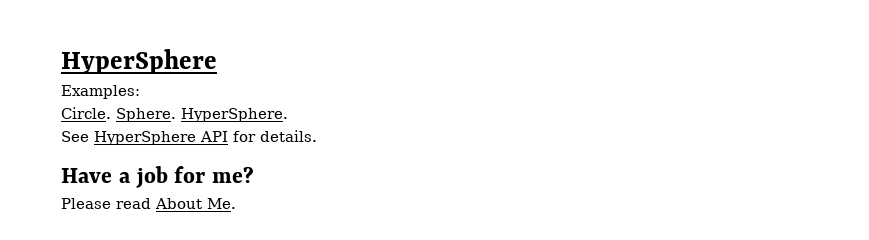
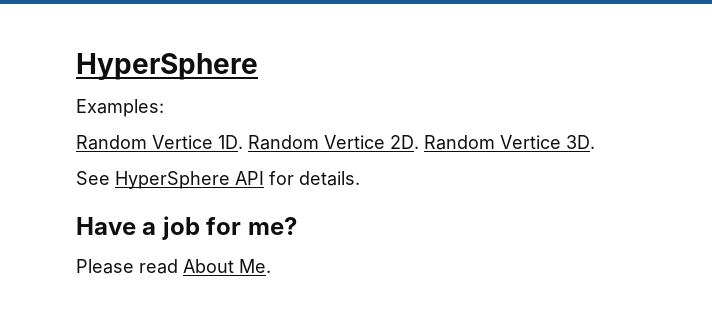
[61,107,288,122] Circle. Sphere. HyperSphere. -> [76,135,595,150] Random Vertice 1D. Random Vertice 2D. Random Vertice 3D.

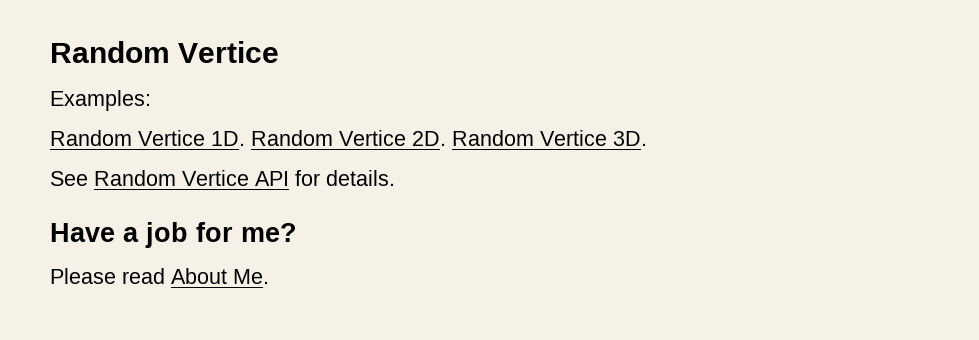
[76,53,258,80] HyperSphere -> [50,41,280,63] Random Vertice
[115,171,230,189] HyperSphere -> [94,170,249,186] Random Vertice

